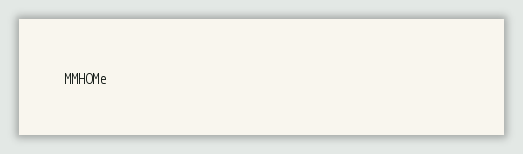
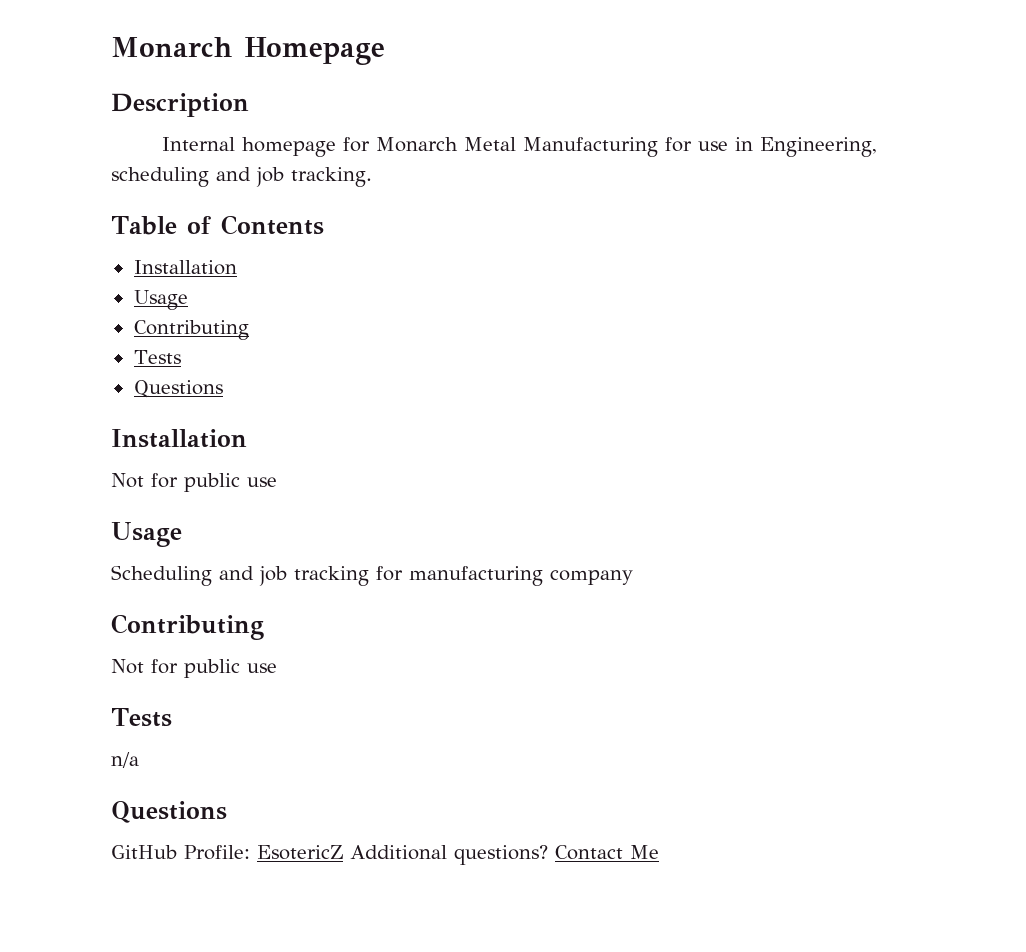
[64,73,106,84] MMHOMe -> [111,37,385,65] [111,93,249,117] [161,137,877,157] [111,167,372,187] [111,215,324,235] [133,260,237,275] [133,290,188,310] [133,320,249,340] [133,350,181,364] [133,380,223,398] [111,429,247,448] [111,473,277,492] [111,522,182,547] [111,565,633,586] [111,614,264,640] [111,659,277,678] [111,708,172,727] [111,752,139,768] [111,801,227,823] [111,845,659,865] Monarch Homepage // Description // Internal homepage for Monarch Metal Manufacturing for use in Engineering, scheduling and job tracking. // Table of Contents // Installation // Usage // Contributing // Tests // Questions // Installation // Not for public use // Usage // Scheduling and job tracking for manufacturing company // Contributing // Not for public use // Tests // n/a // Questions // GitHub Profile: EsotericZ Additional questions? Contact Me

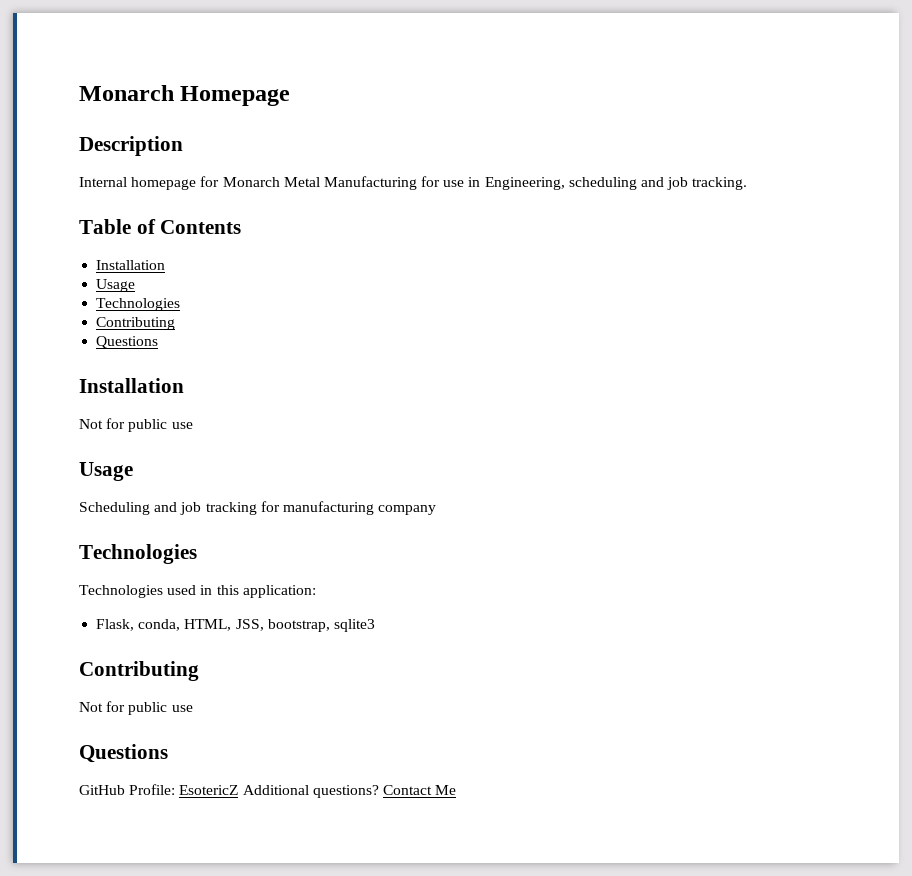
[133,320,249,340] [133,350,181,364] // Contributing // Tests -> [96,298,181,311] [96,317,176,330] // Technologies // Contributing
(633, 577) none -> [79,544,197,564] [79,585,316,598] [96,619,375,632] // Technologies // Technologies used in this application: // Flask, conda, HTML, JSS, bootstrap, sqlite3
[111,708,172,727] [111,752,139,768] // Tests // n/a -> (193, 708) none

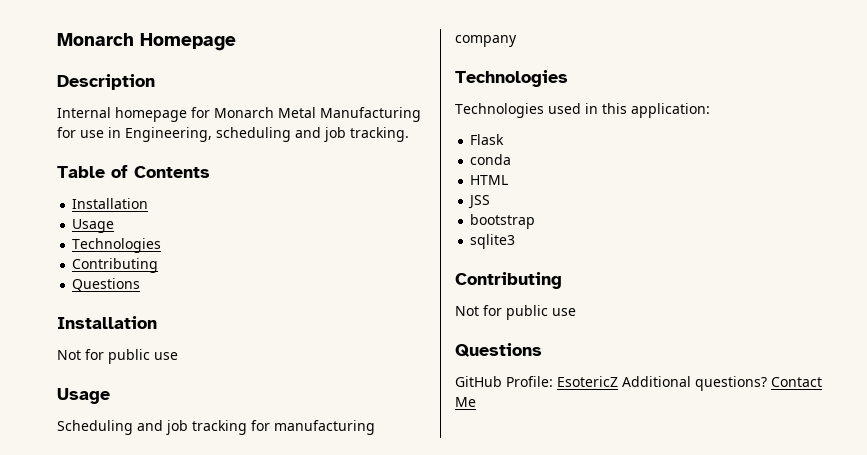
[96,619,330,632] Flask, conda, HTML, JSS, bootstrap, -> [470,134,505,145] [470,154,512,165] [470,175,509,185] [468,195,491,209] [470,214,536,229] Flask // conda // HTML // JSS // bootstrap //

